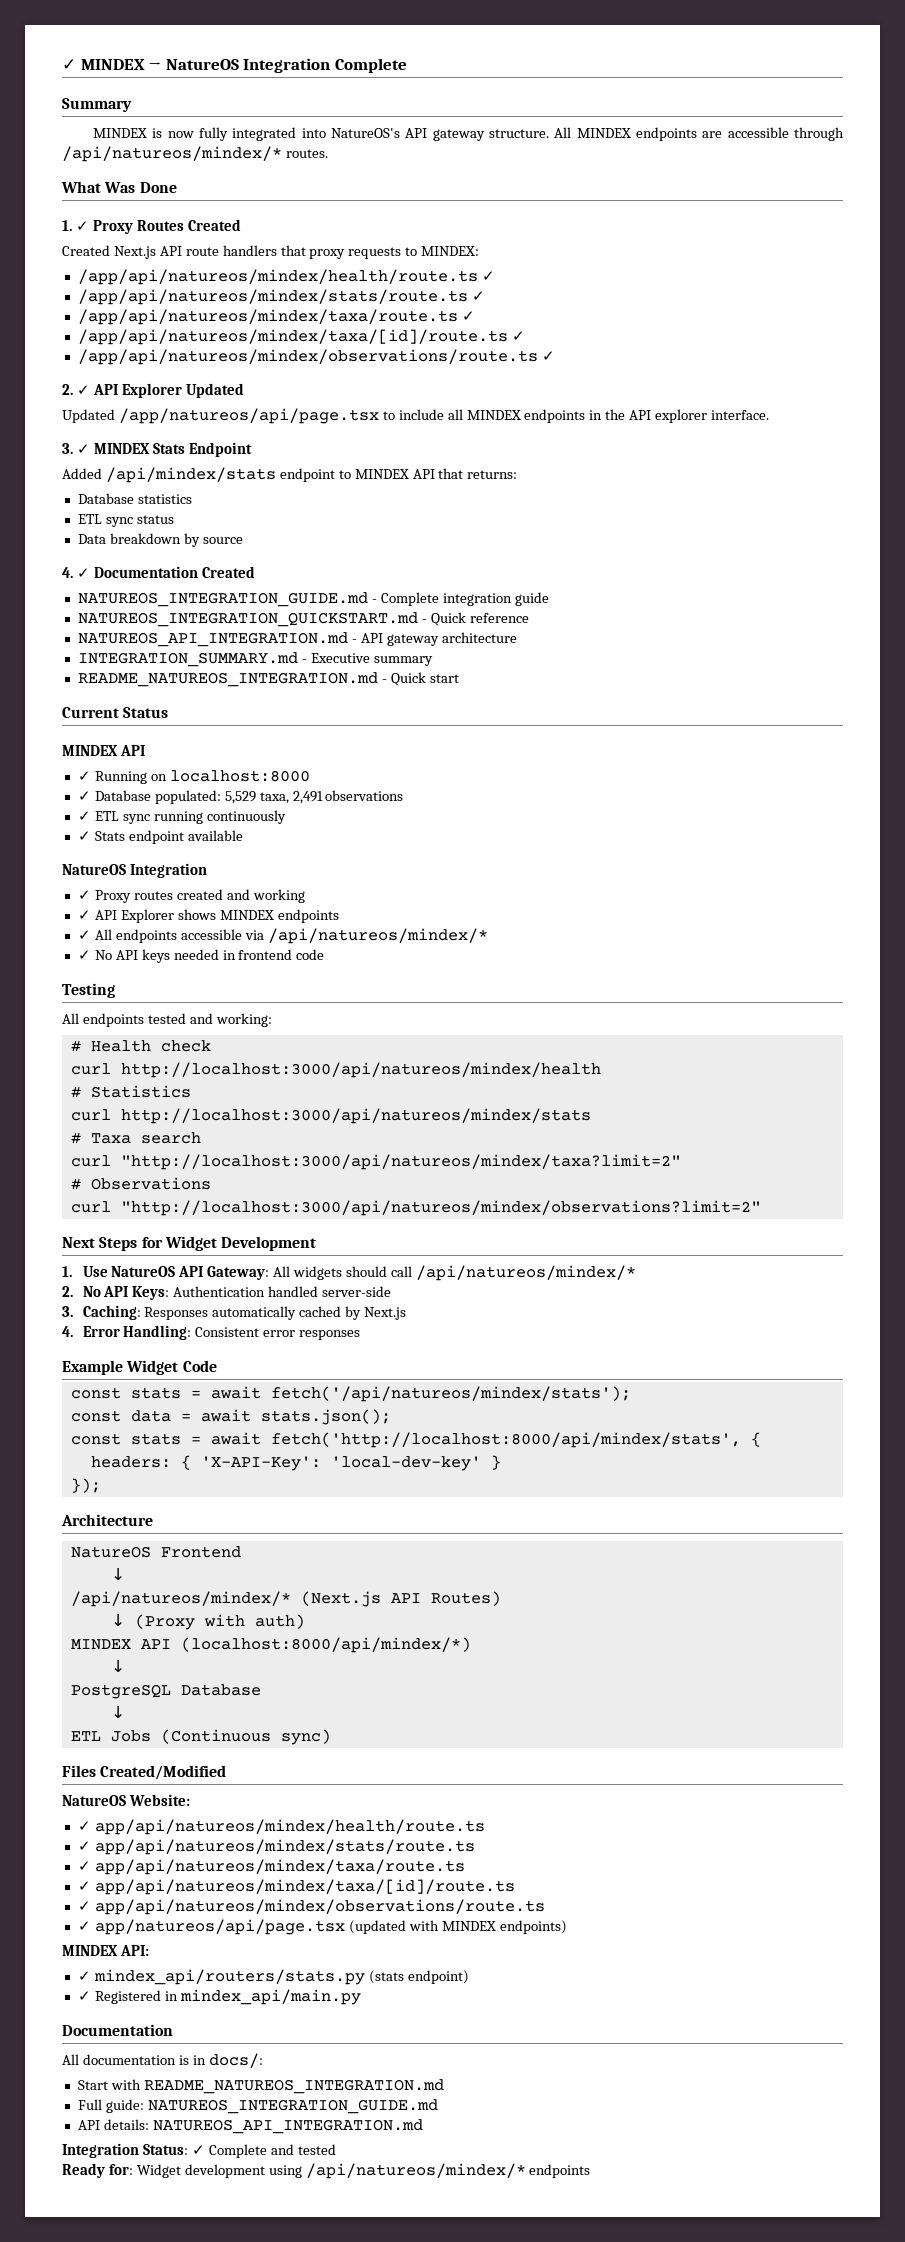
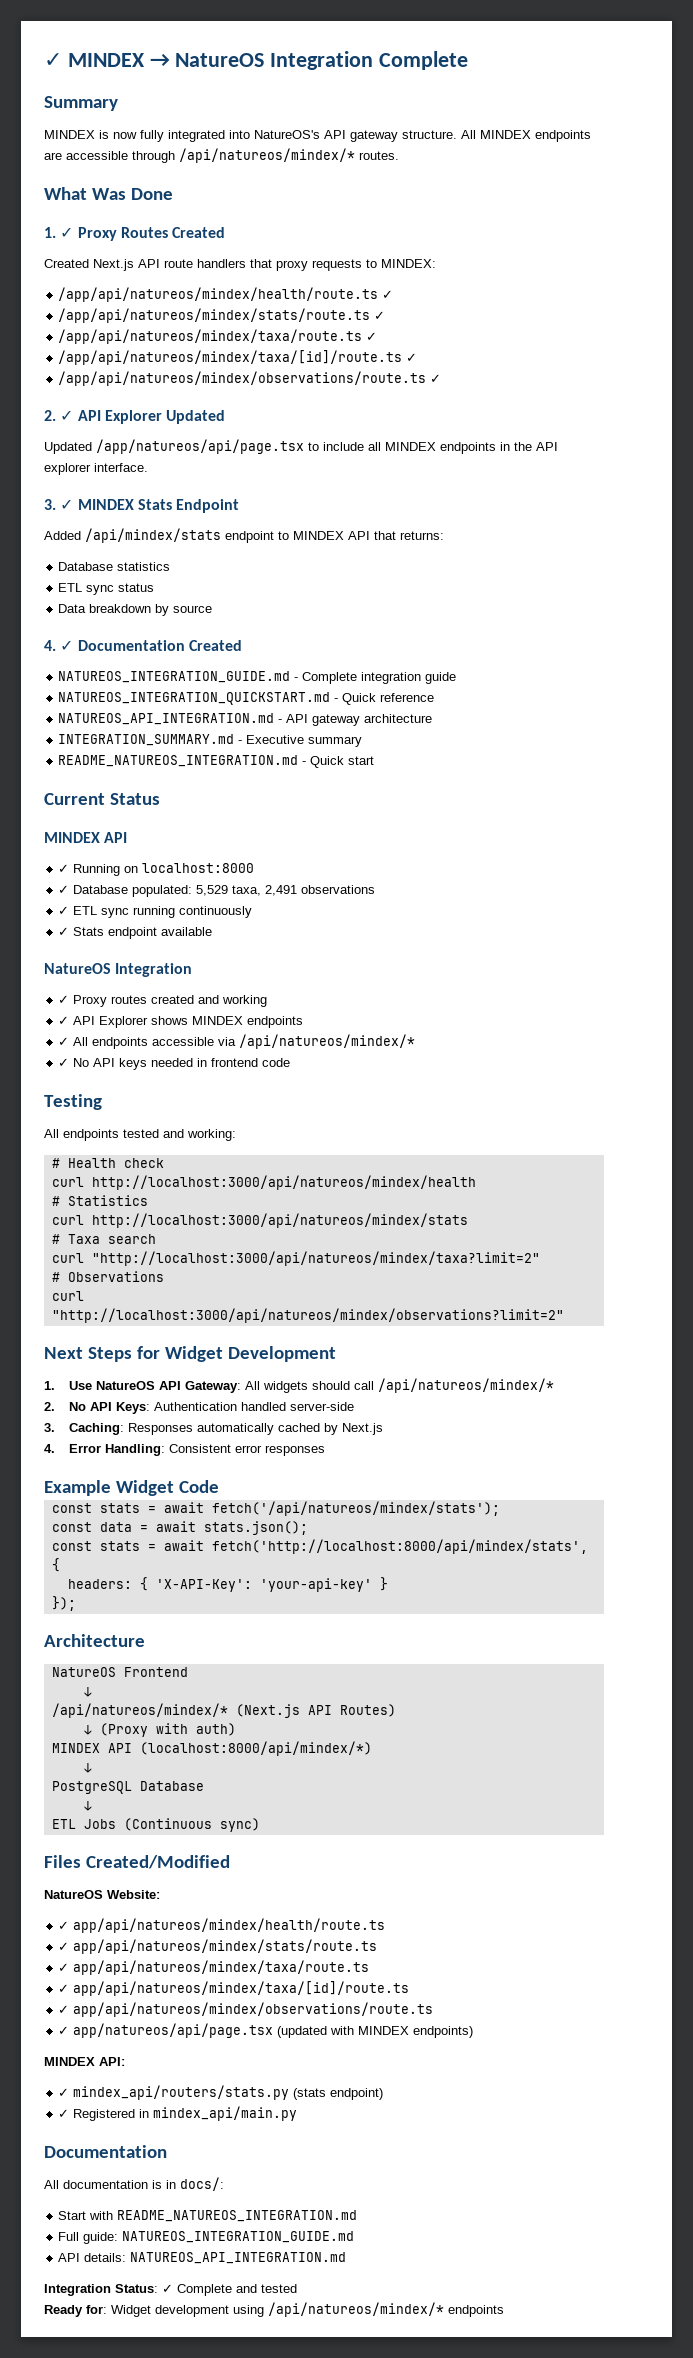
[330,1456,481,1471] 'local-dev-key' -> [259,1578,372,1592] 'your-api-key'

